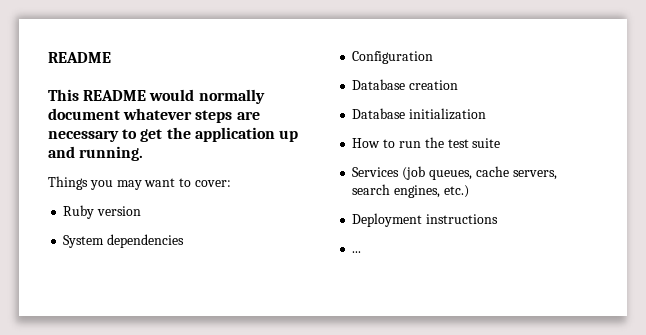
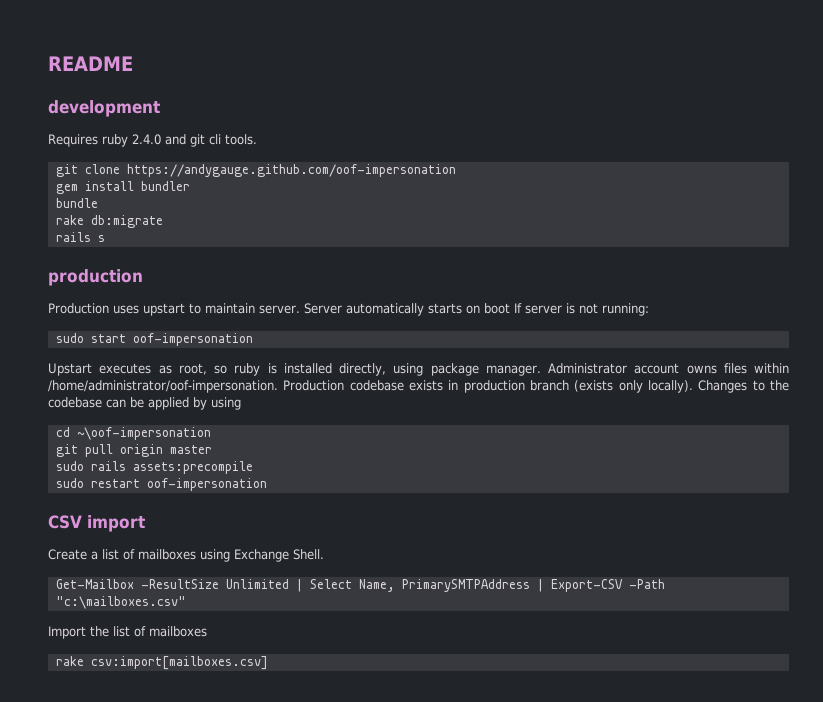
[48,89,265,104] [48,108,260,123] [48,127,298,142] [48,146,144,161] [48,176,231,190] [63,205,142,219] [63,234,185,248] [352,51,434,64] [352,79,459,90] [352,108,487,120] [352,137,501,148] [352,166,557,180] [352,184,469,198] [352,213,499,227] [352,251,362,253] This README would normally document whatever steps are necessary to get the application up and running. // Things you may want to cover: // Ruby version // System dependencies // Configuration // Database creation // Database initialization // How to run the test suite // Services (job queues, cache servers, search engines, etc.) // Deployment instructions // ... -> [48,100,160,117] [48,134,257,147] [55,164,456,177] [55,181,190,194] [55,198,98,208] [55,215,163,228] [55,232,105,242] [48,269,143,286] [48,303,649,316] [55,333,253,346] [48,363,789,376] [48,380,790,393] [48,397,241,410] [55,427,211,440] [55,444,212,457] [55,461,253,474] [55,478,267,491] [48,515,145,532] [48,549,324,562] [55,579,665,592] [55,596,186,609] [48,626,207,639] [55,656,268,670] development // Requires ruby 2.4.0 and git cli tools. // git clone https://andygauge.github.com/oof-impersonation // gem install bundler // bundle // rake db:migrate // rails s // production // Production uses upstart to maintain server. Server automatically starts on boot If server is not running: // sudo start oof-impersonation // Upstart executes as root, so ruby is installed directly, using package manager. Administrator account owns files within /home/administrator/oof-impersonation. Production codebase exists in production branch (exists only locally). Changes to the codebase can be applied by using // cd ~\oof-impersonation // git pull origin master // sudo rails assets:precompile // sudo restart oof-impersonation // CSV import // Create a list of mailboxes using Exchange Shell. // Get-Mailbox -ResultSize Unlimited | Select Name, PrimarySMTPAddress | Export-CSV -Path "c:\mailboxes.csv" // Import the list of mailboxes // rake csv:import[mailboxes.csv]

